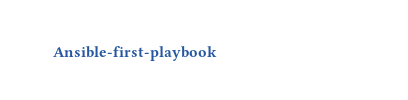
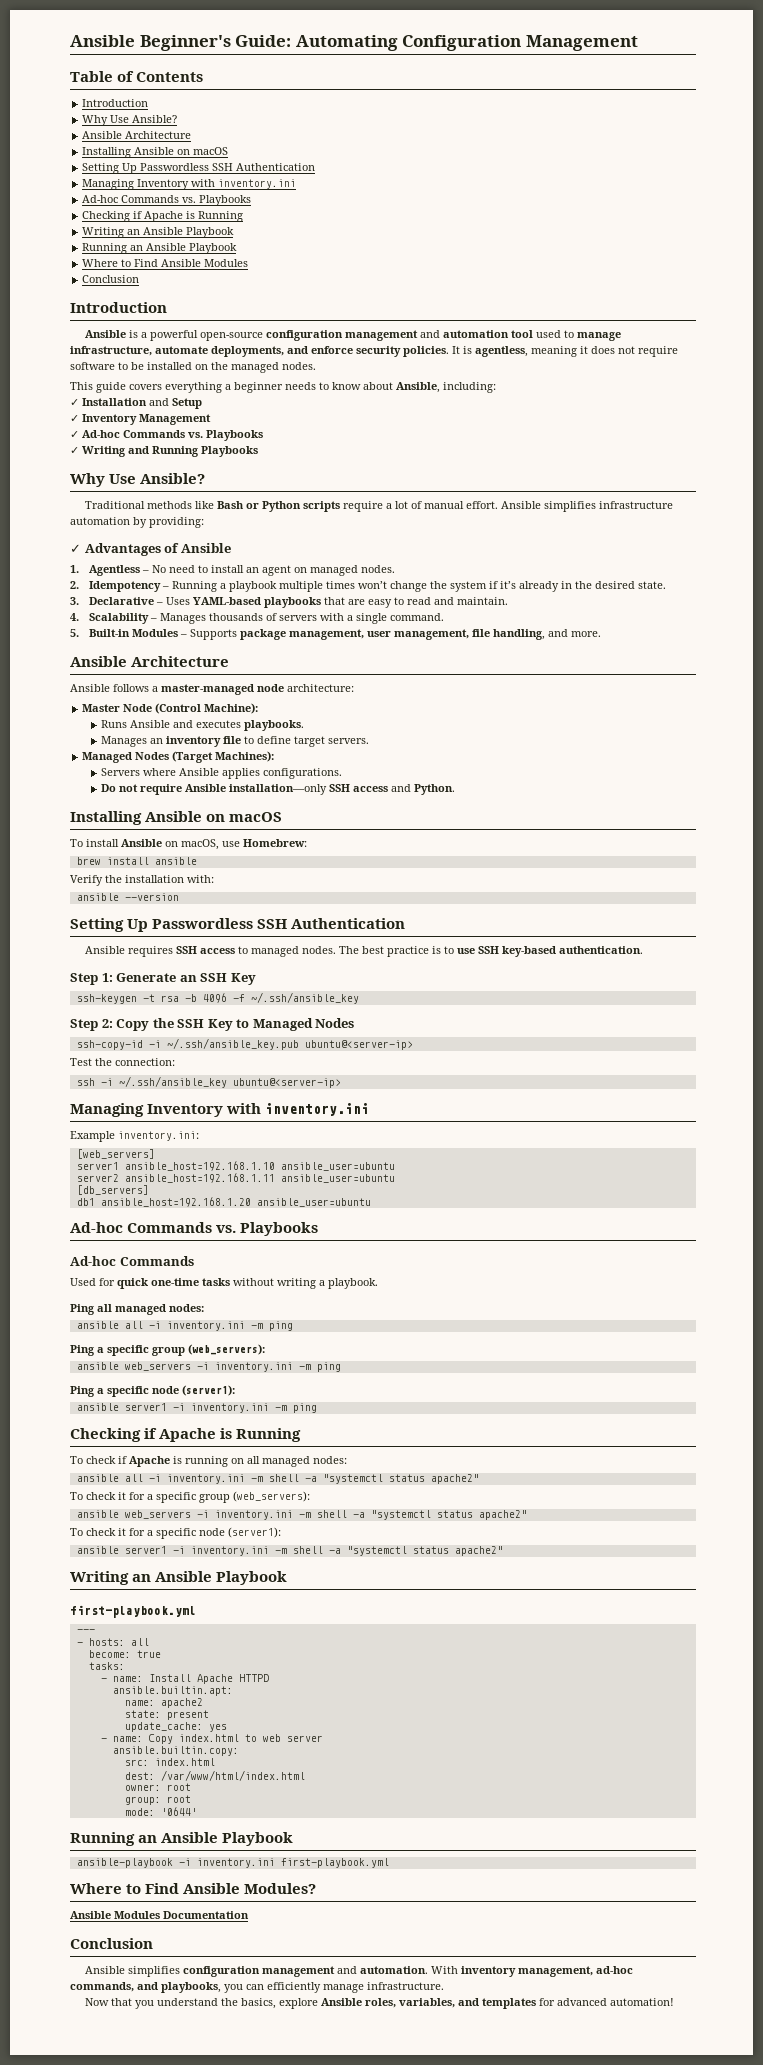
[53,46,217,61] Ansible-first-playbook -> [70,35,638,51] [70,71,204,82] [82,99,149,107] [82,115,178,126] [82,131,192,139] [82,147,229,158] [82,163,316,174] [82,179,297,190] [82,195,252,206] [82,211,244,222] [82,227,235,238] [82,243,238,254] [82,259,249,267] [82,275,140,283] [70,302,167,313] [84,330,621,341] [70,346,678,357] [70,362,316,373] [70,382,496,393] [70,398,202,409] [70,414,211,425] [70,430,263,441] [70,446,258,457] [70,473,206,487] [84,501,673,512] [70,517,204,528] [70,543,231,556] [70,565,395,576] [70,581,666,592] [70,597,508,608] [70,613,444,624] [70,629,601,640] [70,656,230,667] [70,684,354,695] [82,703,259,714] [100,720,304,731] [100,736,369,747] [82,751,275,763] [100,768,342,779] [100,784,455,795] [70,811,283,825] [70,839,307,850] [76,857,197,865] [70,875,214,886] [76,893,179,901] [70,918,406,932] [84,946,643,957] [70,973,256,985] [76,992,359,1004] [70,1018,355,1031] [76,1038,413,1050] [70,1058,175,1066] [76,1076,341,1088] [70,1103,370,1117] [70,1131,199,1142] [76,1149,155,1159] [76,1161,395,1171] [76,1173,395,1183] [76,1185,149,1195] [76,1197,371,1207] [70,1222,319,1236] [70,1256,194,1266] [70,1278,378,1289] [70,1304,204,1315] [76,1321,293,1331] [70,1344,265,1356] [76,1362,341,1372] [70,1385,235,1397] [76,1403,317,1413] [70,1428,302,1442] [70,1456,347,1467] [76,1474,479,1484] [70,1491,310,1503] [76,1510,527,1520] [70,1527,281,1539] [76,1546,503,1556] [70,1571,288,1585] [70,1605,196,1618] [76,1629,95,1633] [76,1638,149,1646] [88,1650,161,1658] [88,1662,125,1670] [100,1674,269,1684] [112,1686,233,1696] [124,1698,203,1708] [124,1710,209,1720] [124,1722,227,1732] [100,1734,323,1744] [112,1746,239,1756] [124,1758,215,1766] [124,1770,305,1781] [124,1783,191,1791] [124,1795,191,1805] [124,1807,197,1816] [70,1832,294,1846] [76,1858,389,1868] [70,1883,317,1894] [70,1911,249,1919] [70,1938,153,1949] [84,1966,633,1977] [70,1982,444,1993] [84,1998,674,2009] Ansible Beginner's Guide: Automating Configuration Management // Table of Contents // Introduction // Why Use Ansible? // Ansible Architecture // Installing Ansible on macOS // Setting Up Passwordless SSH Authentication // Managing Inventory with inventory.ini // Ad-hoc Commands vs. Playbooks // Checking if Apache is Running // Writing an Ansible Playbook // Running an Ansible Playbook // Where to Find Ansible Modules // Conclusion // Introduction // Ansible is a powerful open-source configuration management and automation tool used to manage infrastructure, automate deployments, and enforce security policies. It is agentless, meaning it does not require software to be installed on the managed nodes. // This guide covers everything a beginner needs to know about Ansible, including: // ✓ Installation and Setup // ✓ Inventory Management // ✓ Ad-hoc Commands vs. Playbooks // ✓ Writing and Running Playbooks // Why Use Ansible? // Traditional methods like Bash or Python scripts require a lot of manual effort. Ansible simplifies infrastructure automation by providing: // ✓ Advantages of Ansible // 1. Agentless – No need to install an agent on managed nodes. // 2. Idempotency – Running a playbook multiple times won’t change the system if it’s already in the desired state. // 3. Declarative – Uses YAML-based playbooks that are easy to read and maintain. // 4. Scalability – Manages thousands of servers with a single command. // 5. Built-in Modules – Supports package management, user management, file handling, and more. // Ansible Architecture // Ansible follows a master-managed node architecture: // Master Node (Control Machine): // Runs Ansible and executes playbooks. // Manages an inventory file to define target servers. // Managed Nodes (Target Machines): // Servers where Ansible applies configurations. // Do not require Ansible installation—only SSH access and Python. // Installing Ansible on macOS // To install Ansible on macOS, use Homebrew: // brew install ansible // Verify the installation with: // ansible --version // Setting Up Passwordless SSH Authentication // Ansible requires SSH access to managed nodes. The best practice is to use SSH key-based authentication. // Step 1: Generate an SSH Key // ssh-keygen -t rsa -b 4096 -f ~/.ssh/ansible_key // Step 2: Copy the SSH Key to Managed Nodes // ssh-copy-id -i ~/.ssh/ansible_key.pub ubuntu@<server-ip> // Test the connection: // ssh -i ~/.ssh/ansible_key ubuntu@<server-ip> // Managing Inventory with inventory.ini // Example inventory.ini: // [web_servers] // server1 ansible_host=192.168.1.10 ansible_user=ubuntu // server2 ansible_host=192.168.1.11 ansible_user=ubuntu // [db_servers] // db1 ansible_host=192.168.1.20 ansible_user=ubuntu // Ad-hoc Commands vs. Playbooks // Ad-hoc Commands // Used for quick one-time tasks without writing a playbook. // Ping all managed nodes: // ansible all -i inventory.ini -m ping // Ping a specific group (web_servers): // ansible web_servers -i inventory.ini -m ping // Ping a specific node (server1): // ansible server1 -i inventory.ini -m ping // Checking if Apache is Running // To check if Apache is running on all managed nodes: // ansible all -i inventory.ini -m shell -a "systemctl status apache2" // To check it for a specific group (web_servers): // ansible web_servers -i inventory.ini -m shell -a "systemctl status apache2" // To check it for a specific node (server1): // ansible server1 -i inventory.ini -m shell -a "systemctl status apache2" // Writing an Ansible Playbook // first-playbook.yml // --- // - hosts: all // become: true // tasks: // - name: Install Apache HTTPD // ansible.builtin.apt: // name: apache2 // state: present // update_cache: yes // - name: Copy index.html to web server // ansible.builtin.copy: // src: index.html // dest: /var/www/html/index.html // owner: root // group: root // mode: '0644' // Running an Ansible Playbook // ansible-playbook -i inventory.ini first-playbook.yml // Where to Find Ansible Modules? // Ansible Modules Documentation // Conclusion // Ansible simplifies configuration management and automation. With inventory management, ad-hoc commands, and playbooks, you can efficiently manage infrastructure. // Now that you understand the basics, explore Ansible roles, variables, and templates for advanced automation!

